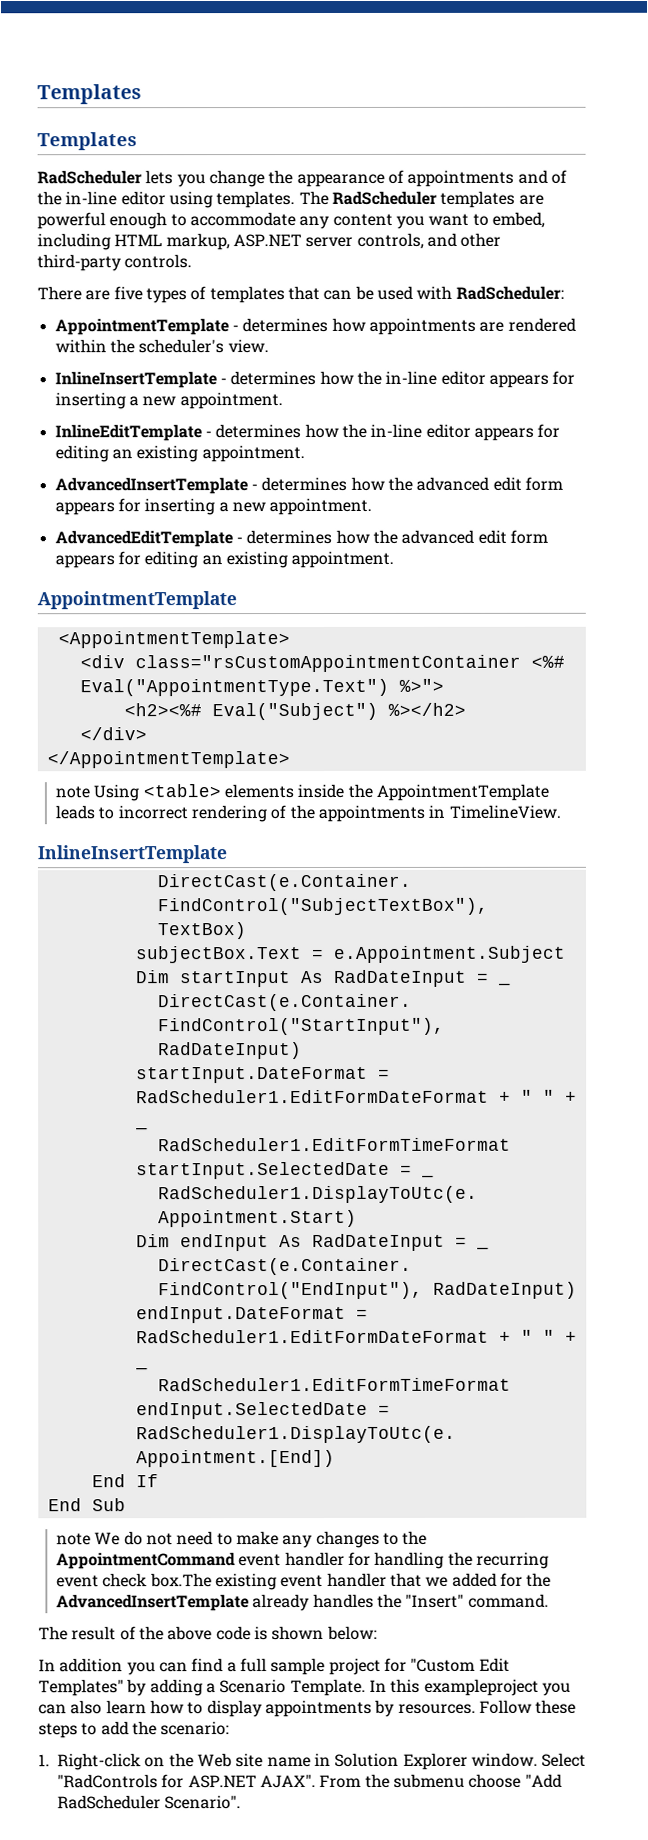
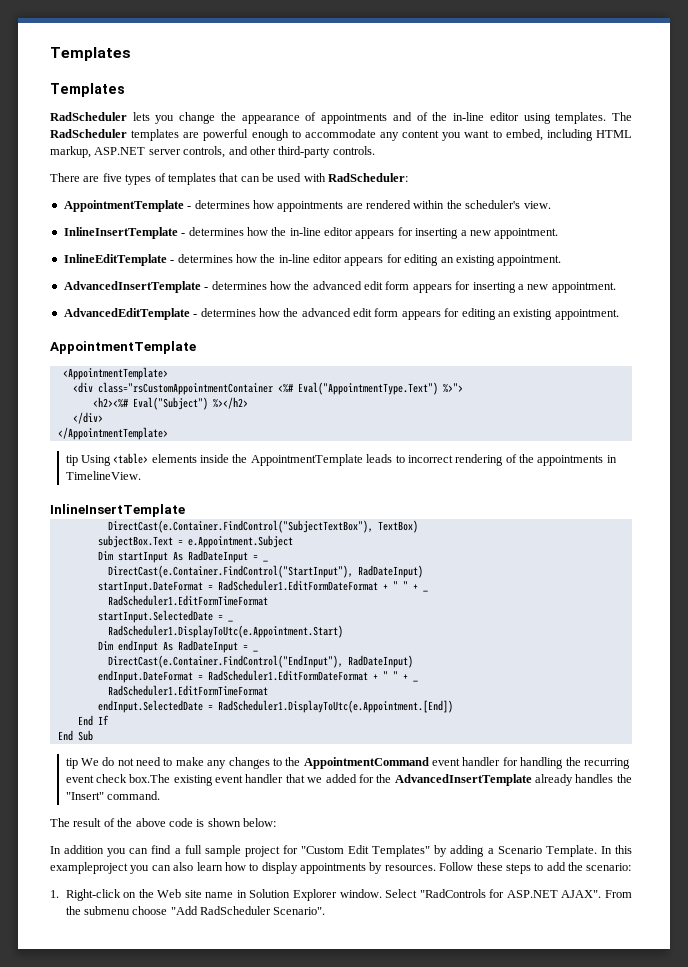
[54,786,90,799] note -> [65,455,78,466] tip
[55,1533,91,1546] note -> [65,758,78,769] tip

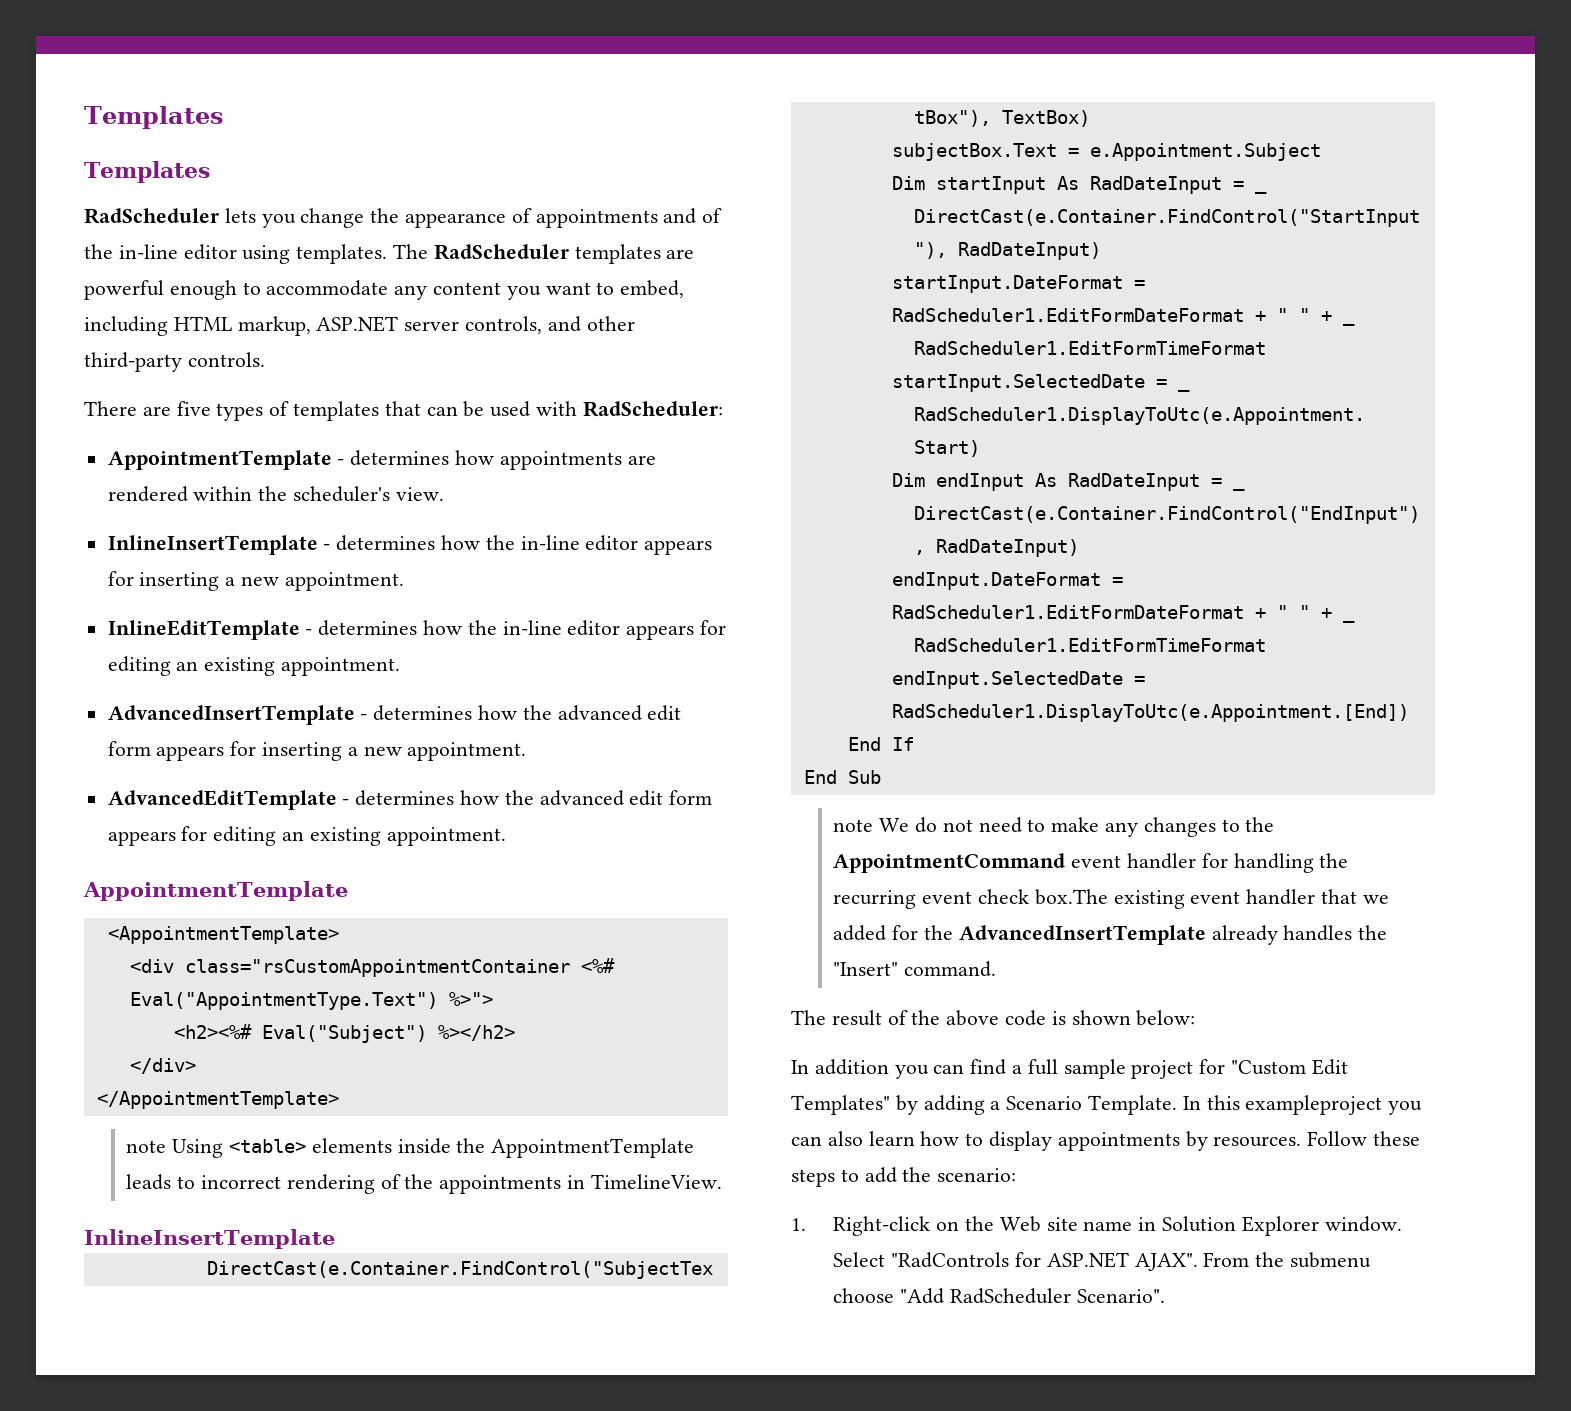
[65,455,78,466] tip -> [126,1140,167,1153] note
[65,758,78,769] tip -> [833,819,874,832] note

